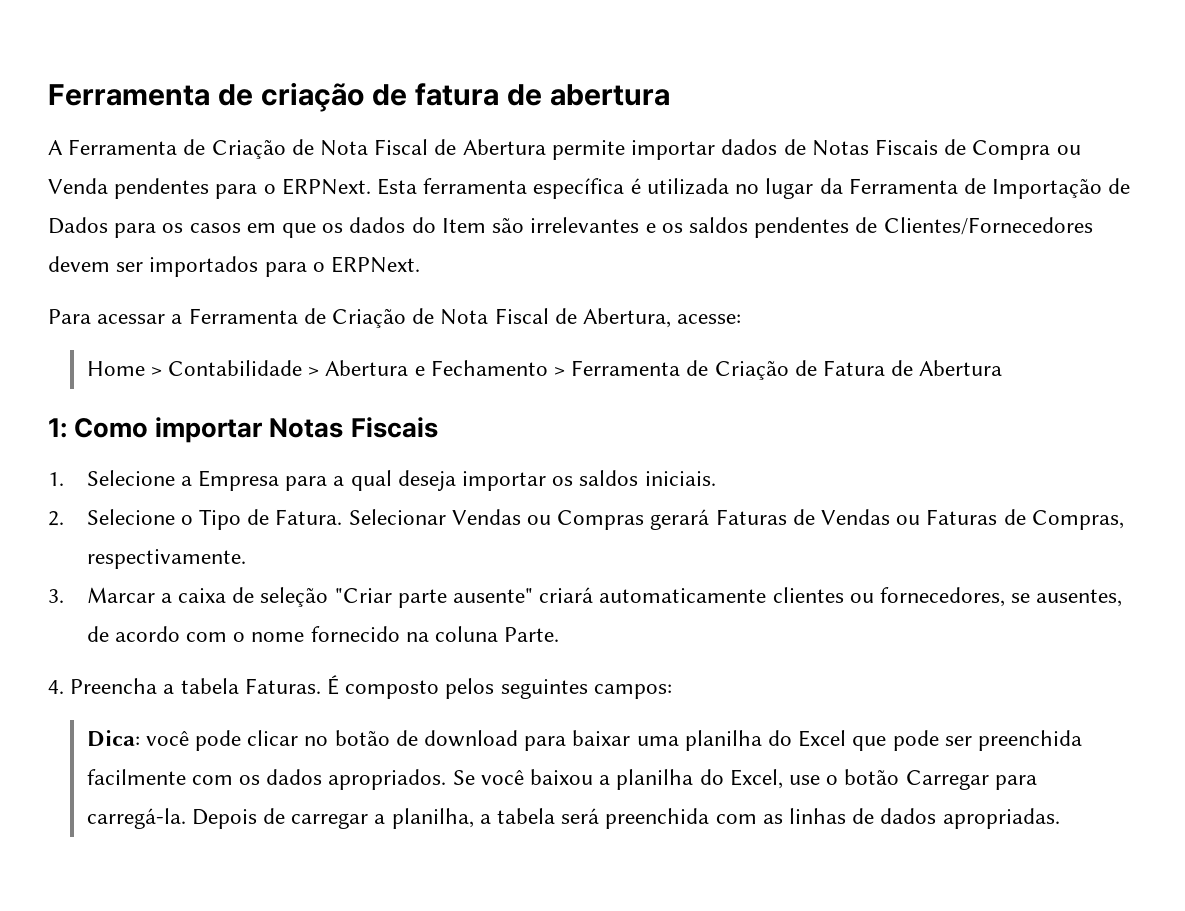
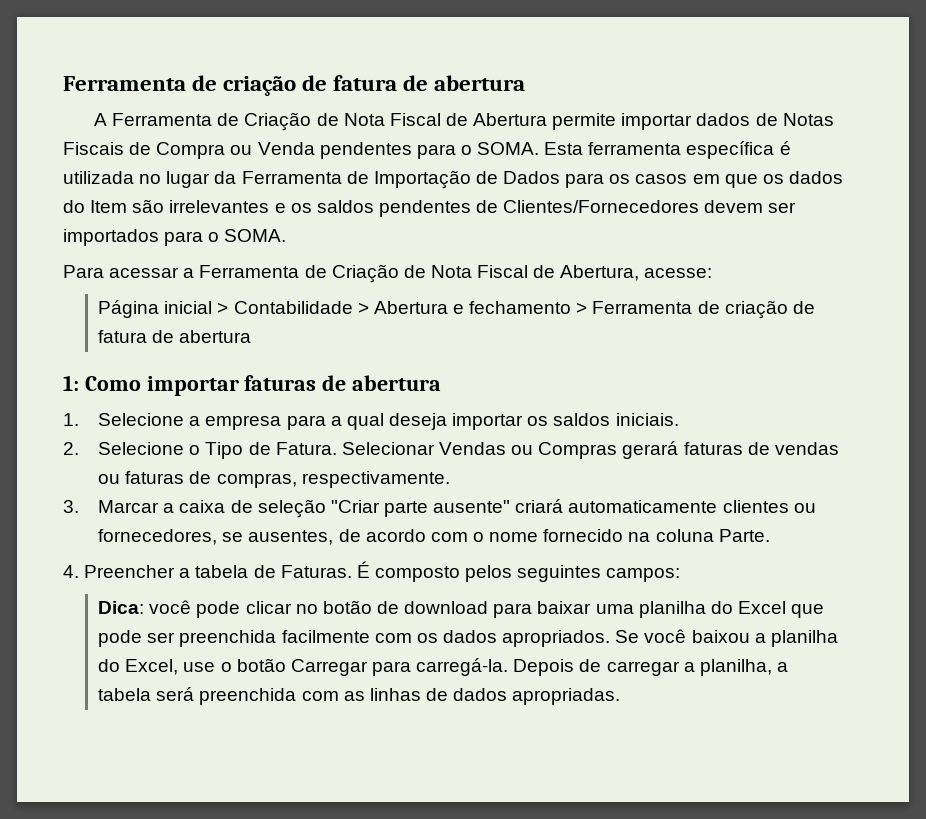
[281,178,371,195] ERPNext. -> [477,142,540,155] SOMA.
[331,256,421,273] ERPNext. -> [224,229,287,242] SOMA.
[86,361,145,376] Home -> [98,300,213,318] Página inicial
[430,360,548,376] Fechamento -> [469,301,572,314] fechamento
[714,360,1003,380] Criação de Fatura de Abertura -> [724,300,815,319] [98,330,252,343] criação de fatura de abertura
[269,417,438,438] Notas Fiscais -> [244,375,442,391] faturas de abertura
[197,470,279,491] Empresa -> [205,415,282,430] empresa
[715,509,1124,530] Faturas de Vendas ou Faturas de Compras, -> [683,442,839,455] [98,471,297,488] faturas de vendas ou faturas de compras,
[70,678,239,694] Preencha a tabela -> [84,565,276,578] Preencher a tabela de

